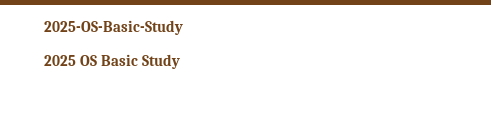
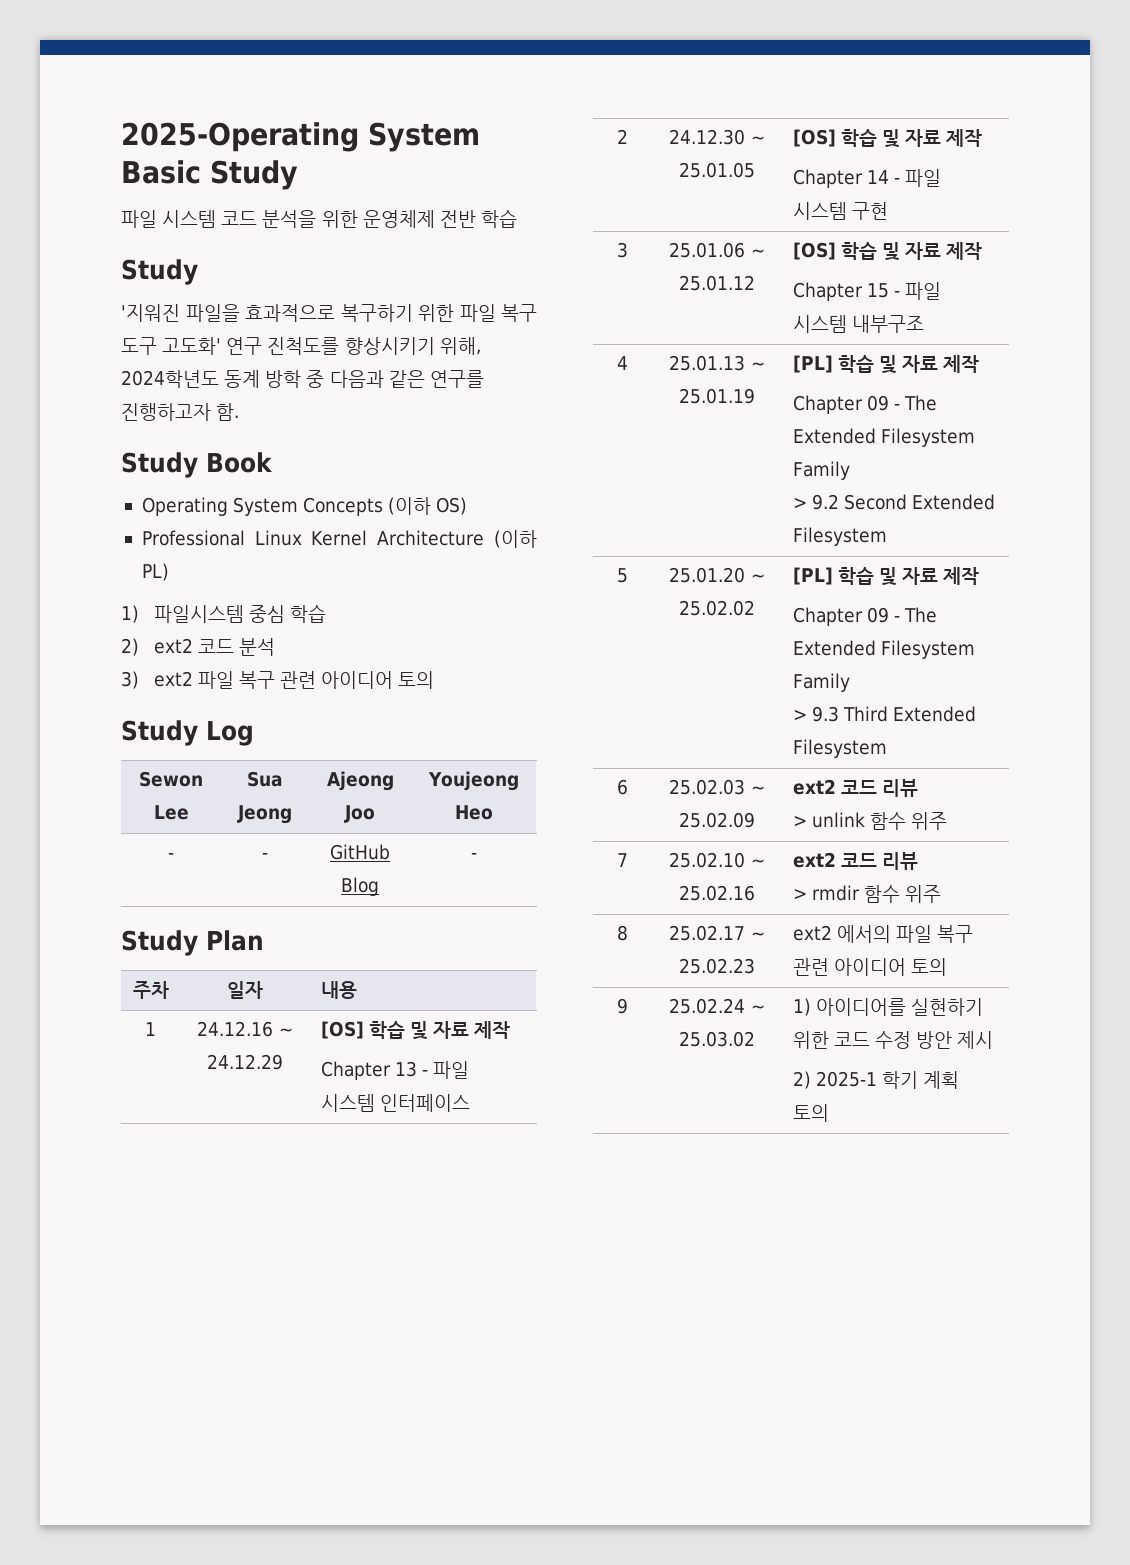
[44,20,183,35] [44,55,98,66] 2025-OS-Basic-Study // 2025 OS -> [121,122,480,152] 2025-Operating System
(181, 61) none -> [121,209,517,228] [121,259,198,285] [121,304,537,322] [121,337,481,355] [121,370,484,388] [121,403,240,421] [121,452,273,478] [141,497,468,516] [141,530,537,548] [141,563,169,581] [121,604,326,623] [121,638,275,656] [121,671,435,689] [121,720,254,746] [139,771,203,787] [153,805,189,820] [247,771,283,787] [237,805,292,824] [326,771,394,791] [344,805,375,823] [427,771,519,791] [454,805,493,820] [168,853,174,859] [262,853,268,859] [330,844,390,860] [341,877,379,896] [470,853,477,859] [121,930,264,956] [132,981,169,999] [227,981,263,999] [320,981,357,999] [145,1022,156,1036] [197,1021,293,1037] [207,1054,283,1070] [320,1021,511,1040] [320,1061,469,1080] [320,1094,470,1112] [617,129,628,144] [669,129,765,145] [679,162,755,178] [792,129,983,148] [792,169,941,188] [792,202,888,220] [617,242,628,258] [669,242,765,258] [679,275,755,291] [792,242,983,261] [792,282,941,301] [792,315,924,333] [617,356,628,370] [669,355,765,371] [679,388,755,404] [792,355,980,374] [792,395,937,414] [792,428,975,447] [792,461,850,480] [792,494,995,510] [792,527,887,546] [617,568,628,583] [669,567,765,583] [679,600,755,616] [792,567,980,586] [792,607,937,626] [792,640,975,659] [792,673,850,692] [792,706,976,722] [792,739,887,758] [617,779,628,795] [669,779,765,795] [679,812,755,828] [792,779,918,797] [792,812,947,830] [617,853,628,867] [669,852,765,868] [679,885,755,901] [792,852,918,870] [792,885,941,903] [617,925,628,941] [669,925,765,941] [679,958,755,974] [792,925,973,943] [792,958,947,976] [617,998,628,1014] [669,998,765,1014] [679,1031,755,1047] [792,998,983,1016] [792,1031,994,1049] [792,1071,959,1089] [792,1104,829,1122] // 파일 시스템 코드 분석을 위한 운영체제 전반 학습 // Study // '지워진 파일을 효과적으로 복구하기 위한 파일 복구 도구 고도화' 연구 진척도를 향상시키기 위해, 2024학년도 동계 방학 중 다음과 같은 연구를 진행하고자 함. // Study Book // Operating System Concepts (이하 OS) // Professional Linux Kernel Architecture (이하 PL) // 1) 파일시스템 중심 학습 // 2) ext2 코드 분석 // 3) ext2 파일 복구 관련 아이디어 토의 // Study Log // Sewon Lee | Sua Jeong | Ajeong Joo | Youjeong Heo // - | - | GitHub Blog | - // Study Plan // 주차 | 일자 | 내용 // 1 | 24.12.16 ~ 24.12.29 | [OS] 학습 및 자료 제작 // Chapter 13 - 파일 시스템 인터페이스 // 2 | 24.12.30 ~ 25.01.05 | [OS] 학습 및 자료 제작 // Chapter 14 - 파일 시스템 구현 // 3 | 25.01.06 ~ 25.01.12 | [OS] 학습 및 자료 제작 // Chapter 15 - 파일 시스템 내부구조 // 4 | 25.01.13 ~ 25.01.19 | [PL] 학습 및 자료 제작 // Chapter 09 - The Extended Filesystem Family // > 9.2 Second Extended Filesystem // 5 | 25.01.20 ~ 25.02.02 | [PL] 학습 및 자료 제작 // Chapter 09 - The Extended Filesystem Family // > 9.3 Third Extended Filesystem // 6 | 25.02.03 ~ 25.02.09 | ext2 코드 리뷰 // > unlink 함수 위주 // 7 | 25.02.10 ~ 25.02.16 | ext2 코드 리뷰 // > rmdir 함수 위주 // 8 | 25.02.17 ~ 25.02.23 | ext2 에서의 파일 복구 관련 아이디어 토의 // 9 | 25.02.24 ~ 25.03.02 | 1) 아이디어를 실현하기 위한 코드 수정 방안 제시 // 2) 2025-1 학기 계획 토의

